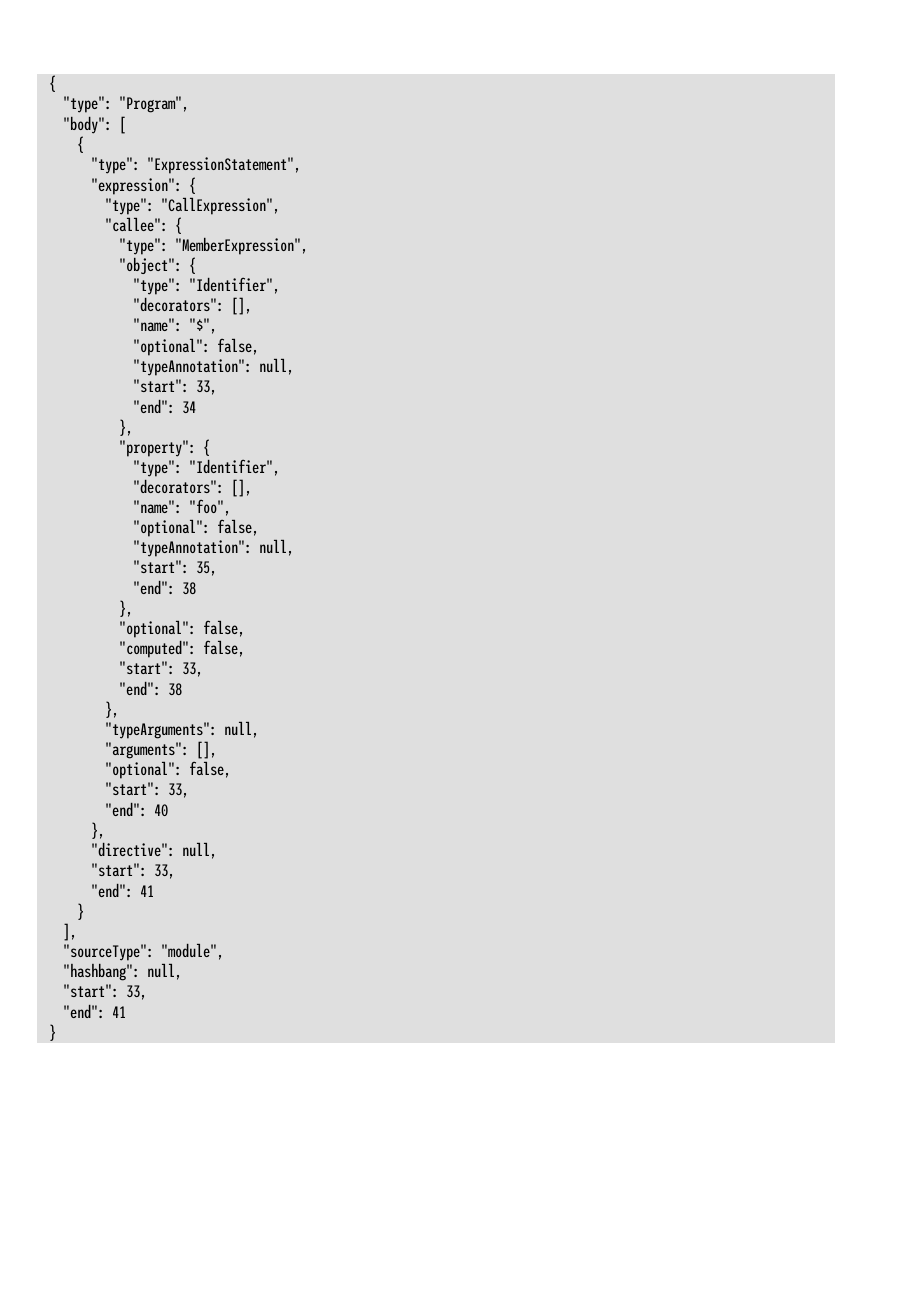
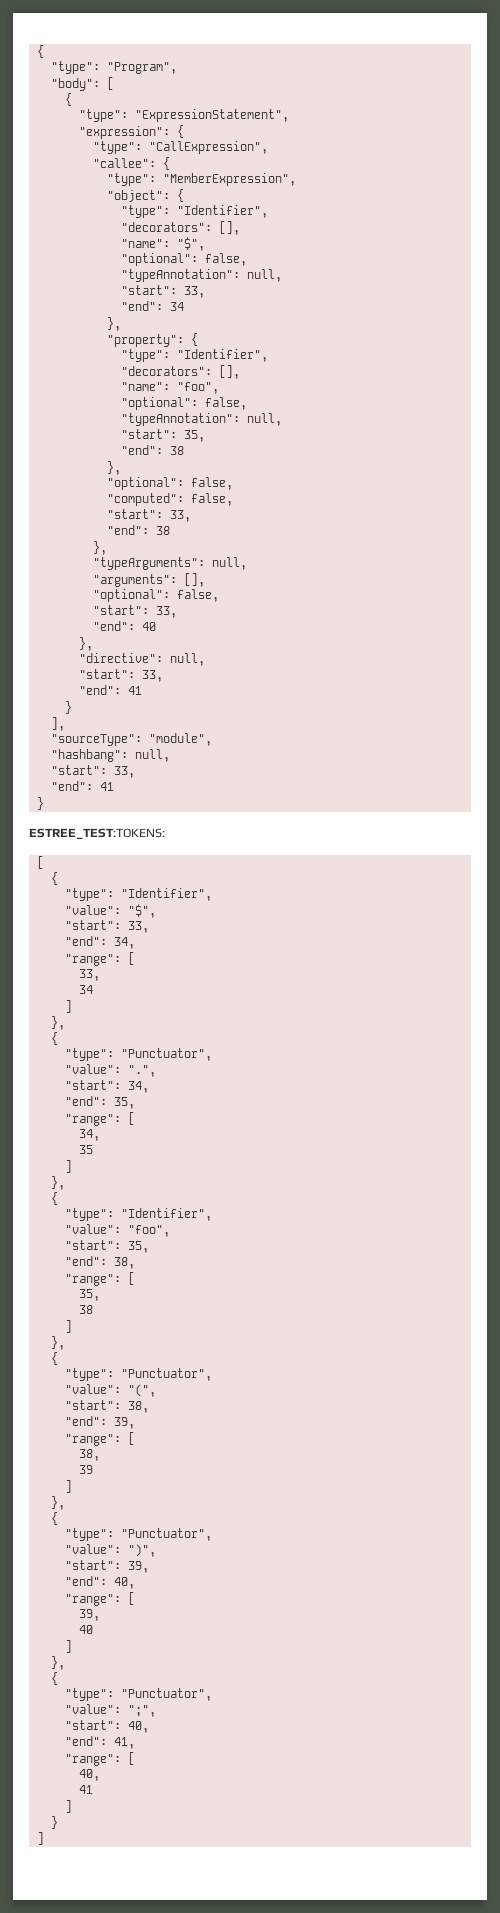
(56, 1032) none -> [29,828,165,840] [36,856,44,869] [50,872,58,885] [64,888,212,901] [64,904,156,918] [64,920,149,933] [64,936,135,949] [64,952,135,966] [78,969,100,981] [78,985,93,994] [64,1000,72,1013] [50,1016,65,1030] [50,1032,58,1045] [64,1048,212,1061] [64,1064,156,1077] [64,1080,149,1093] [64,1096,135,1109] [64,1112,135,1126] [78,1129,100,1141] [78,1145,93,1154] [64,1160,72,1173] [50,1176,65,1190] [50,1192,58,1205] [64,1208,212,1221] [64,1224,170,1237] [64,1240,149,1253] [64,1256,135,1269] [64,1272,135,1286] [78,1289,100,1301] [78,1305,93,1314] [64,1320,72,1333] [50,1336,65,1350] [50,1352,58,1365] [64,1368,212,1381] [64,1384,156,1397] [64,1400,149,1413] [64,1416,135,1429] [64,1432,135,1446] [78,1449,100,1461] [78,1465,93,1474] [64,1480,72,1493] [50,1496,65,1510] [50,1512,58,1525] [64,1528,212,1541] [64,1544,156,1557] [64,1560,149,1573] [64,1576,135,1589] [64,1592,135,1606] [78,1609,100,1621] [78,1625,93,1634] [64,1640,72,1653] [50,1656,65,1670] [50,1672,58,1685] [64,1688,212,1701] [64,1704,156,1717] [64,1720,149,1733] [64,1736,135,1749] [64,1752,135,1766] [78,1769,100,1781] [78,1785,93,1794] [64,1800,72,1813] [50,1816,58,1829] [36,1832,44,1845] // ESTREE_TEST:TOKENS: // [ // { // "type": "Identifier", // "value": "$", // "start": 33, // "end": 34, // "range": [ // 33, // 34 // ] // }, // { // "type": "Punctuator", // "value": ".", // "start": 34, // "end": 35, // "range": [ // 34, // 35 // ] // }, // { // "type": "Identifier", // "value": "foo", // "start": 35, // "end": 38, // "range": [ // 35, // 38 // ] // }, // { // "type": "Punctuator", // "value": "(", // "start": 38, // "end": 39, // "range": [ // 38, // 39 // ] // }, // { // "type": "Punctuator", // "value": ")", // "start": 39, // "end": 40, // "range": [ // 39, // 40 // ] // }, // { // "type": "Punctuator", // "value": ";", // "start": 40, // "end": 41, // "range": [ // 40, // 41 // ] // } // ]

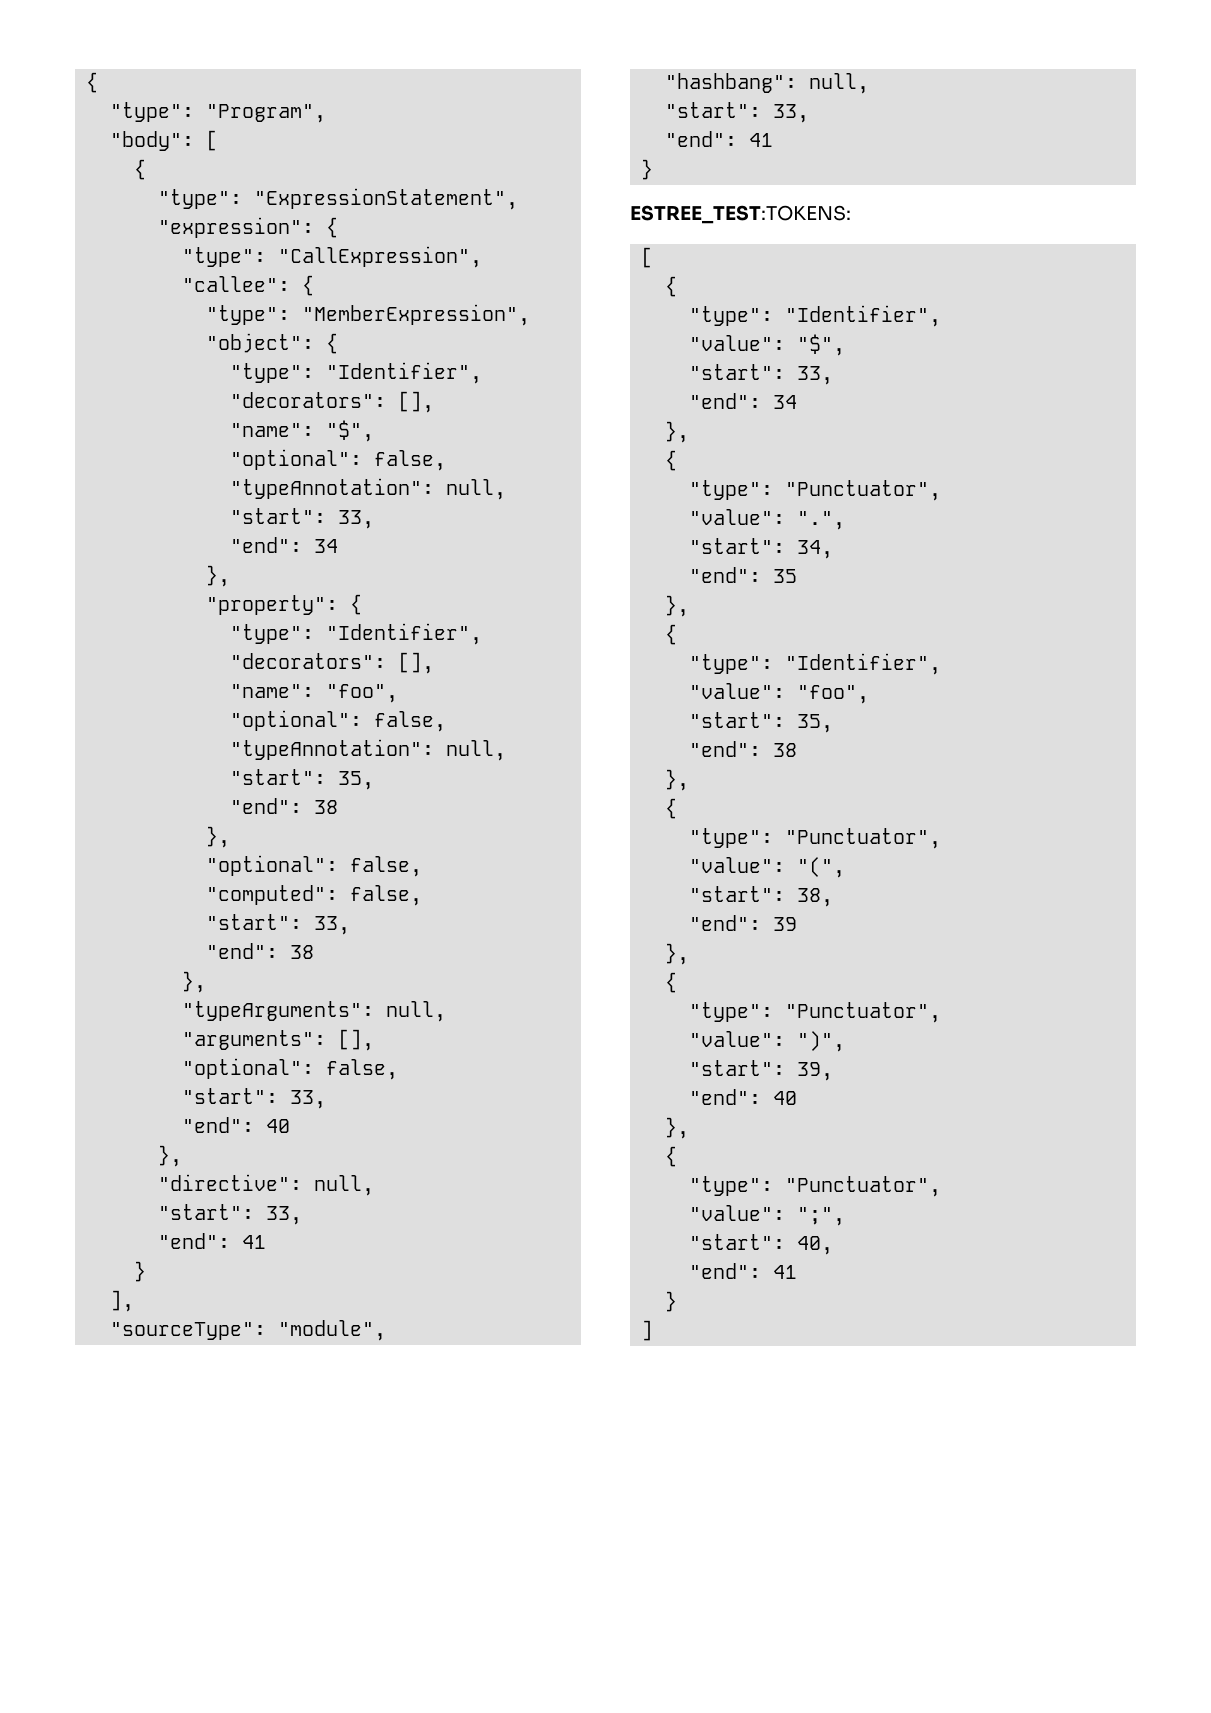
[113,937,135,949] [64,952,135,966] [78,969,100,981] [78,985,93,994] [64,1000,72,1013] 34, // "range": [ // 33, // 34 // ] -> [773,395,798,409] 34
[113,1097,135,1109] [64,1112,135,1126] [78,1129,100,1141] 35, // "range": [ // 34, // -> (762, 575) none
[64,1160,72,1173] // ] -> (798, 576) none
[113,1257,135,1269] [64,1272,135,1286] [78,1289,100,1301] [78,1305,93,1314] [64,1320,72,1333] 38, // "range": [ // 35, // 38 // ] -> [773,743,798,757] 38
[113,1417,135,1429] [64,1432,135,1446] [78,1449,100,1461] 39, // "range": [ // 38, // -> (762, 923) none
[64,1480,72,1493] // ] -> (798, 924) none
[113,1577,135,1589] [64,1592,135,1606] [78,1609,100,1621] [78,1625,93,1634] [64,1640,72,1653] 40, // "range": [ // 39, // 40 // ] -> [773,1091,798,1105] 40
[113,1737,135,1749] [64,1752,135,1766] [78,1769,100,1781] [78,1785,93,1794] [64,1800,72,1813] 41, // "range": [ // 40, // 41 // ] -> [773,1265,798,1279] 41

